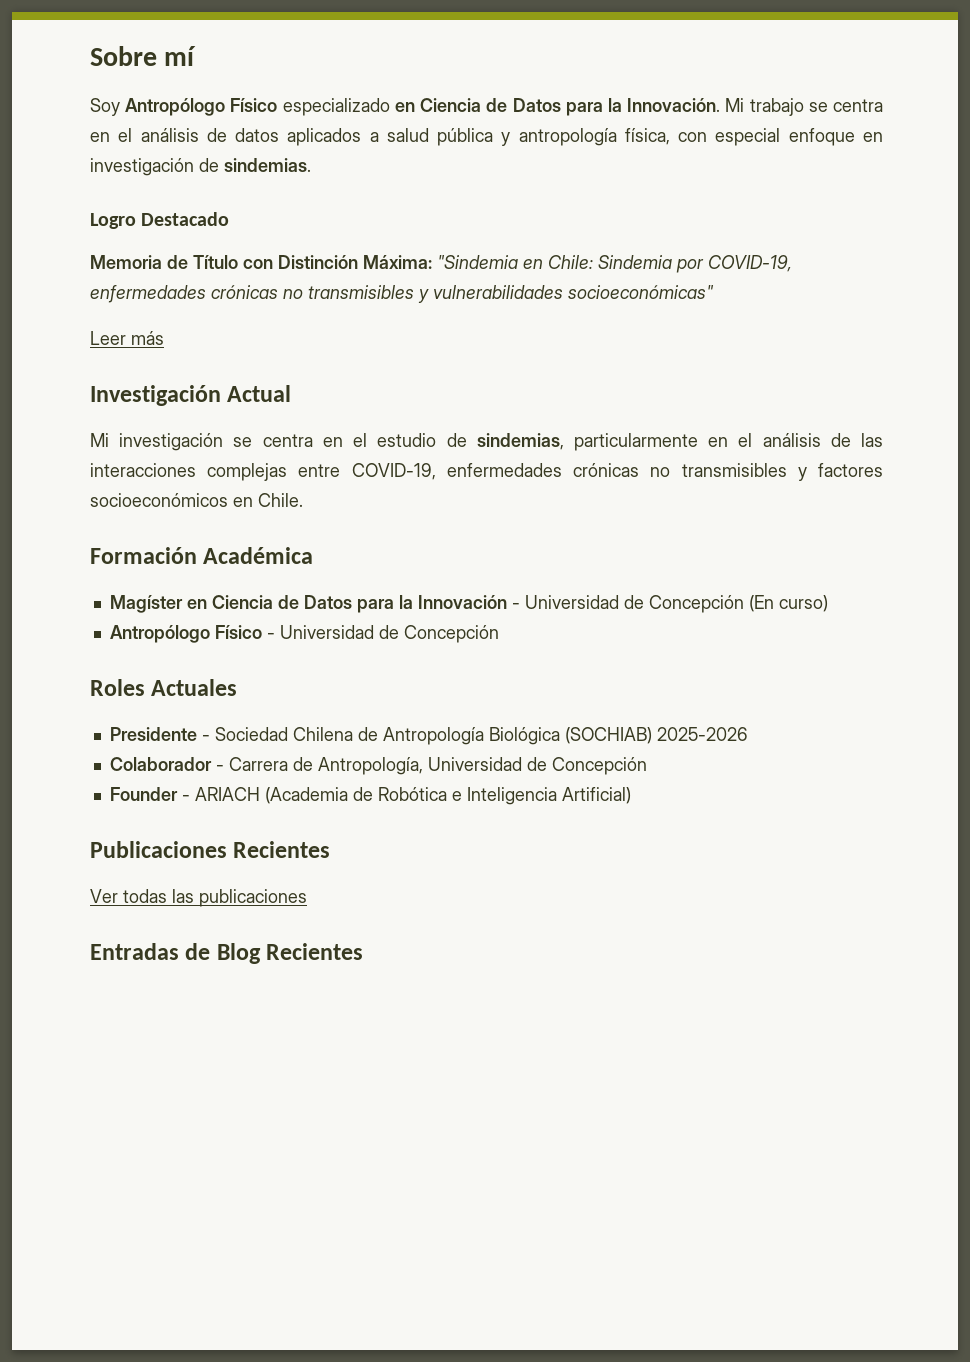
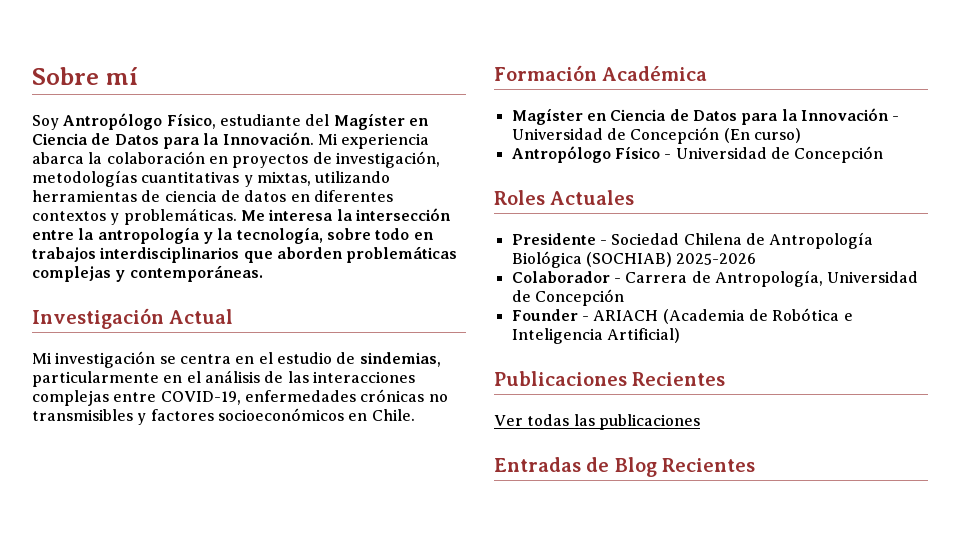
[230,98,390,116] Físico especializado -> [166,114,405,130] Físico, estudiante del Magíster
[749,98,883,116] [90,128,883,146] [90,158,311,176] [90,212,230,229] [90,255,792,273] [90,285,714,303] [90,331,164,345] trabajo se centra en el análisis de datos aplicados a salud pública y antropología física, con especial enfoque en investigación de sindemias. // Logro Destacado // Memoria de Título con Distinción Máxima: "Sindemia en Chile: Sindemia por COVID-19, enfermedades crónicas no transmisibles y vulnerabilidades socioeconómicas" // Leer más -> [341,133,430,149] [32,151,440,168] [32,170,391,187] [32,190,393,202] [32,208,451,225] [32,228,434,244] [32,246,458,263] [32,265,263,282] experiencia abarca la colaboración en proyectos de investigación, metodologías cuantitativas y mixtas, utilizando herramientas de ciencia de datos en diferentes contextos y problemáticas. Me interesa la intersección entre la antropología y la tecnología, sobre todo en trabajos interdisciplinarios que aborden problemáticas complejas y contemporáneas.

